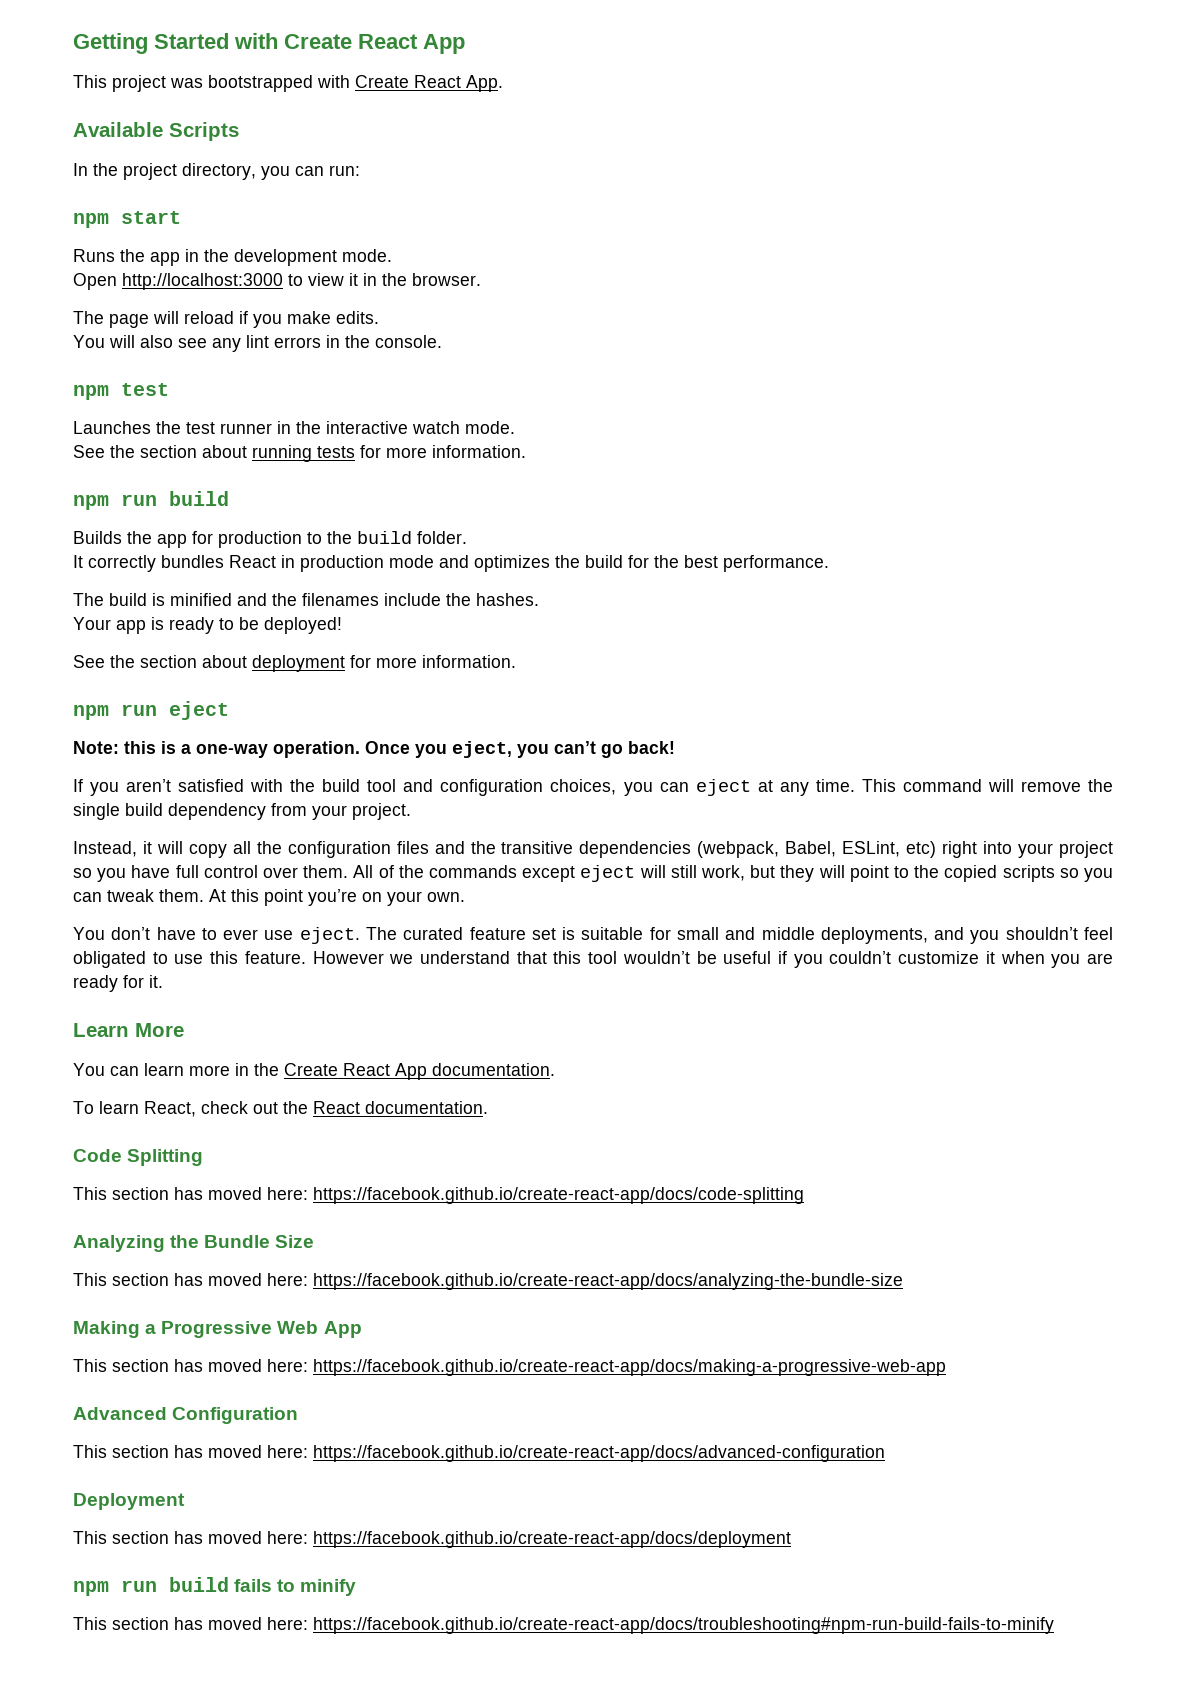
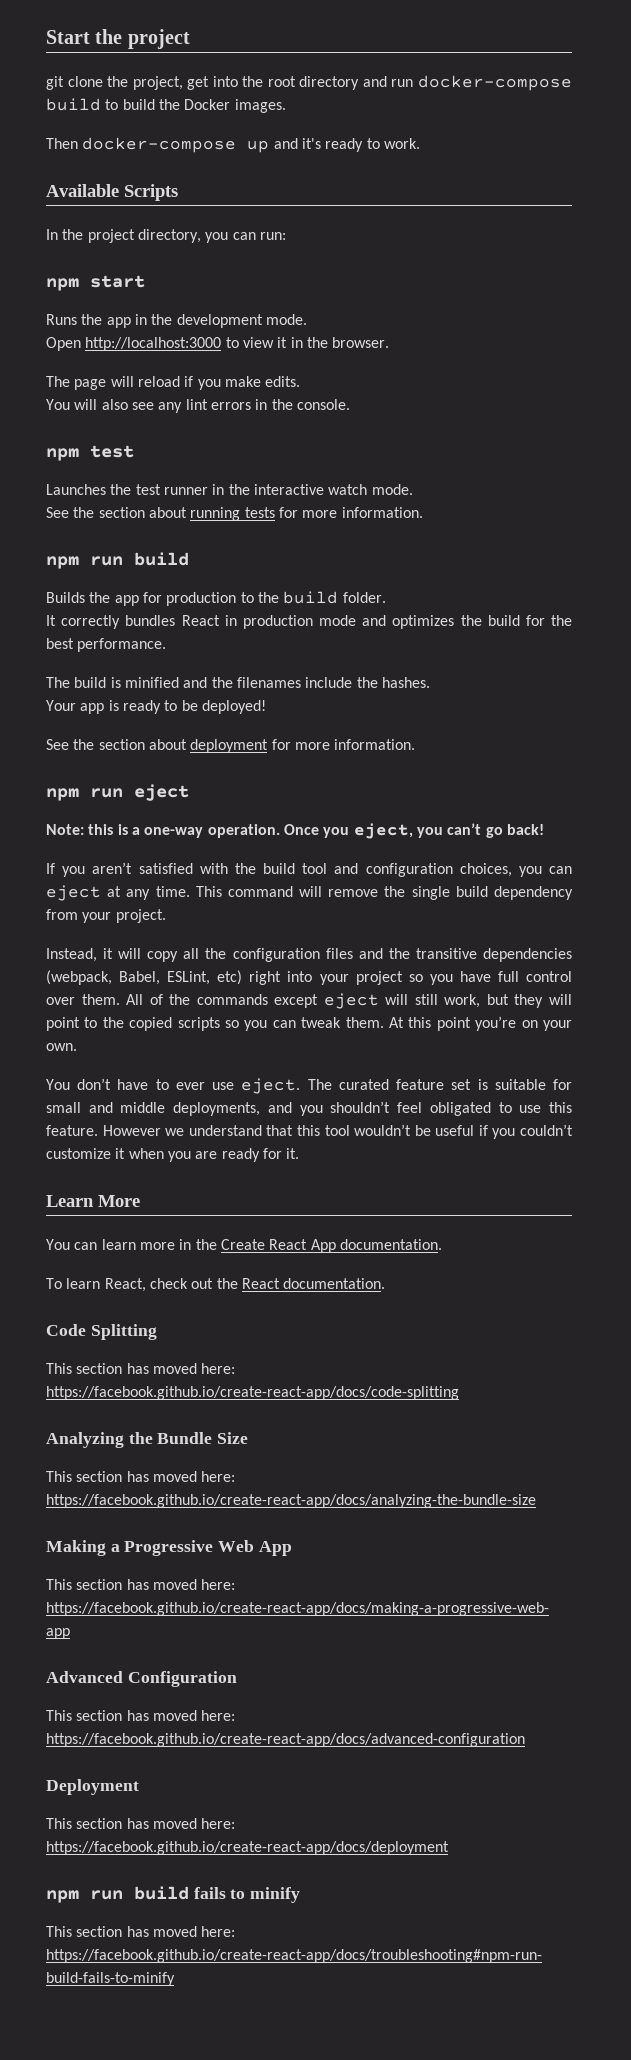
[73,33,465,54] [73,75,503,92] Getting Started with Create React App // This project was bootstrapped with Create React App. -> [46,29,190,49] [46,75,573,91] [46,98,286,113] [46,137,420,153] Start the project // git clone the project, get into the root directory and run docker-compose build to build the Docker images. // Then docker-compose up and it's ready to work.

